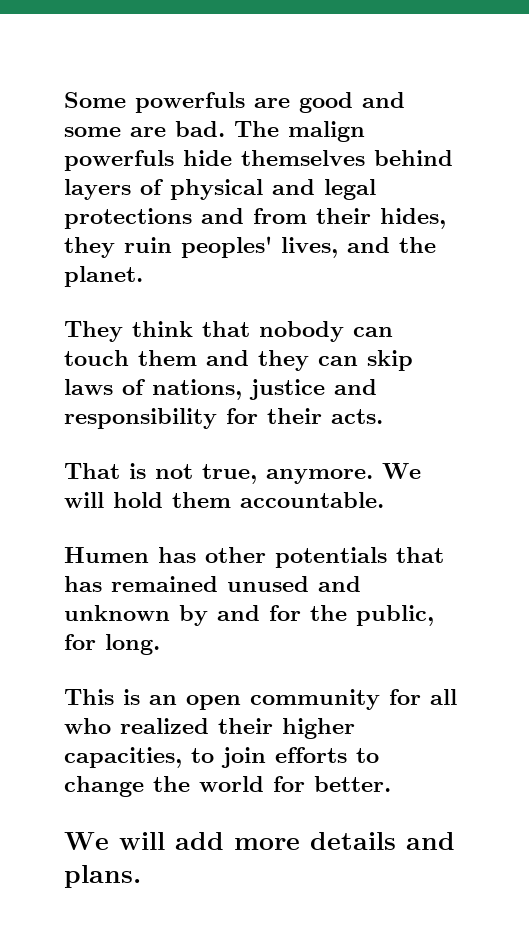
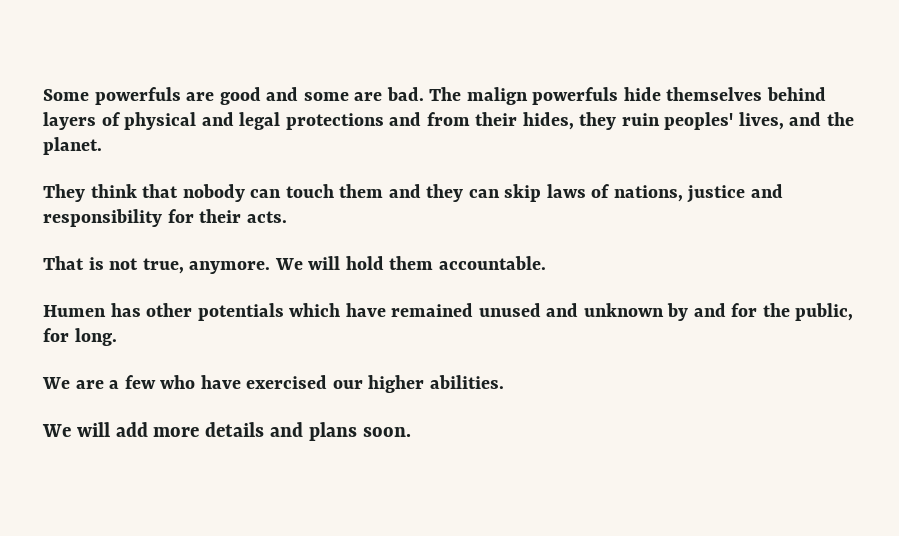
[396,547,444,563] [64,576,102,592] that has -> [289,303,386,317] which have
[64,689,457,710] [64,718,355,739] [64,747,379,768] [64,776,391,797] This is an open community for all who realized their higher capacities, to join efforts to change the world for better. -> [42,375,504,393] We are a few who have exercised our higher abilities.
[64,865,141,888] plans. -> [308,422,411,441] plans soon.

